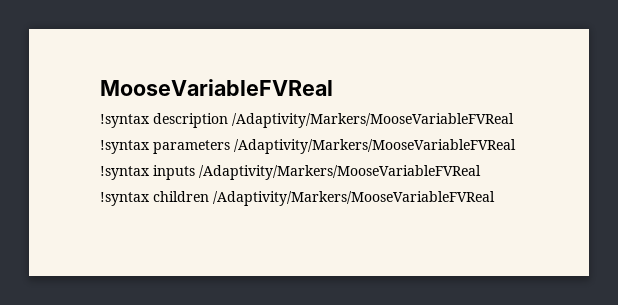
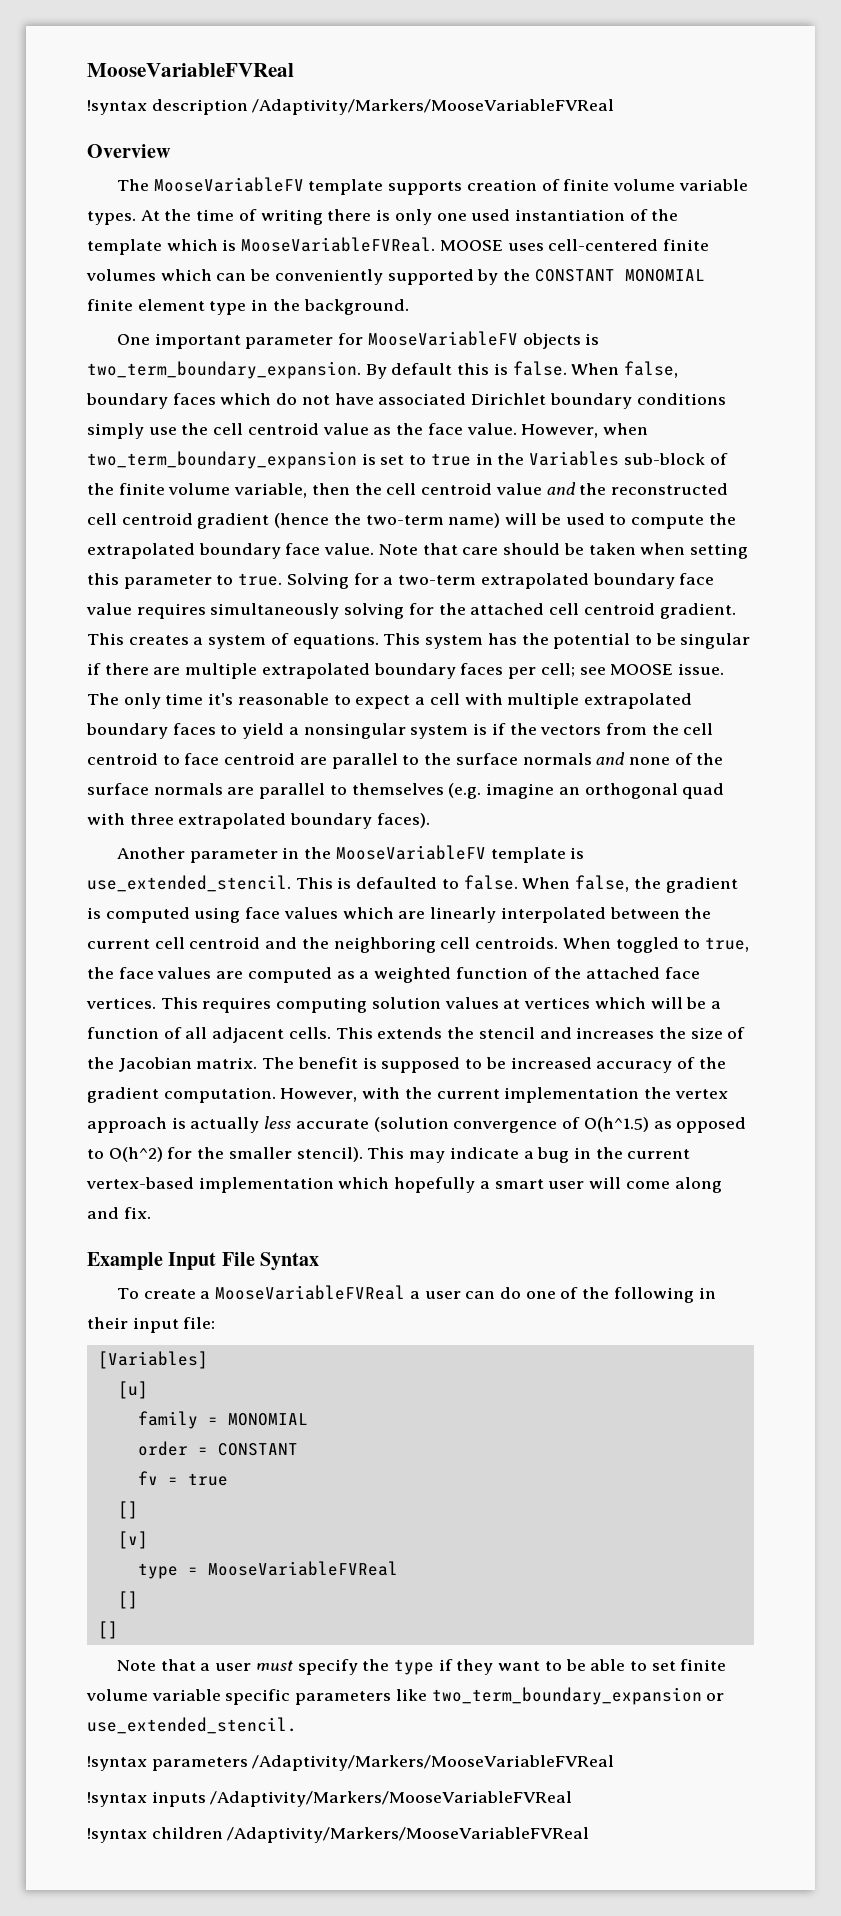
(514, 120) none -> [87,144,171,158] [116,177,748,195] [87,209,679,225] [87,237,710,255] [86,269,705,285] [87,299,409,315] [116,331,600,349] [87,361,679,379] [86,393,726,409] [87,423,648,439] [87,451,728,469] [87,482,728,498] [87,513,736,529] [87,543,748,559] [87,573,715,589] [86,603,736,619] [87,633,751,649] [87,663,724,679] [87,693,692,709] [86,723,714,739] [87,752,724,769] [87,783,725,799] [87,813,430,829] [116,845,585,863] [87,875,738,893] [87,907,712,923] [87,937,749,953] [87,967,700,983] [86,997,721,1013] [87,1027,746,1043] [87,1057,726,1073] [87,1087,728,1103] [87,1116,747,1133] [87,1147,691,1163] [86,1177,722,1193] [87,1207,151,1219] [87,1252,320,1271] [116,1285,716,1303] [87,1317,216,1333] [97,1351,208,1369] [117,1381,148,1399] [137,1411,308,1429] [137,1441,298,1456] [137,1471,228,1486] [117,1501,138,1519] [117,1531,148,1549] [137,1561,398,1579] [117,1591,138,1609] [97,1621,118,1639] [116,1659,727,1675] [86,1687,725,1705] [87,1717,297,1734] // Overview // The MooseVariableFV template supports creation of finite volume variable types. At the time of writing there is only one used instantiation of the template which is MooseVariableFVReal. MOOSE uses cell-centered finite volumes which can be conveniently supported by the CONSTANT MONOMIAL finite element type in the background. // One important parameter for MooseVariableFV objects is two_term_boundary_expansion. By default this is false. When false, boundary faces which do not have associated Dirichlet boundary conditions simply use the cell centroid value as the face value. However, when two_term_boundary_expansion is set to true in the Variables sub-block of the finite volume variable, then the cell centroid value and the reconstructed cell centroid gradient (hence the two-term name) will be used to compute the extrapolated boundary face value. Note that care should be taken when setting this parameter to true. Solving for a two-term extrapolated boundary face value requires simultaneously solving for the attached cell centroid gradient. This creates a system of equations. This system has the potential to be singular if there are multiple extrapolated boundary faces per cell; see MOOSE issue. The only time it's reasonable to expect a cell with multiple extrapolated boundary faces to yield a nonsingular system is if the vectors from the cell centroid to face centroid are parallel to the surface normals and none of the surface normals are parallel to themselves (e.g. imagine an orthogonal quad with three extrapolated boundary faces). // Another parameter in the MooseVariableFV template is use_extended_stencil. This is defaulted to false. When false, the gradient is computed using face values which are linearly interpolated between the current cell centroid and the neighboring cell centroids. When toggled to true, the face values are computed as a weighted function of the attached face vertices. This requires computing solution values at vertices which will be a function of all adjacent cells. This extends the stencil and increases the size of the Jacobian matrix. The benefit is supposed to be increased accuracy of the gradient computation. However, with the current implementation the vertex approach is actually less accurate (solution convergence of O(h^1.5) as opposed to O(h^2) for the smaller stencil). This may indicate a bug in the current vertex-based implementation which hopefully a smart user will come along and fix. // Example Input File Syntax // To create a MooseVariableFVReal a user can do one of the following in their input file: // [Variables] // [u] // family = MONOMIAL // order = CONSTANT // fv = true // [] // [v] // type = MooseVariableFVReal // [] // [] // Note that a user must specify the type if they want to be able to set finite volume variable specific parameters like two_term_boundary_expansion or use_extended_stencil.

